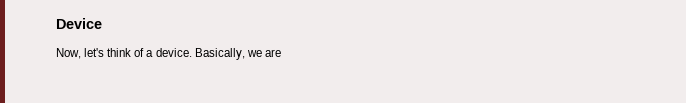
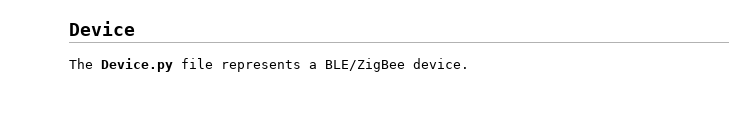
[56,48,281,60] Now, let's think of a device. Basically, we are -> [69,58,469,72] The Device.py file represents a BLE/ZigBee device.

